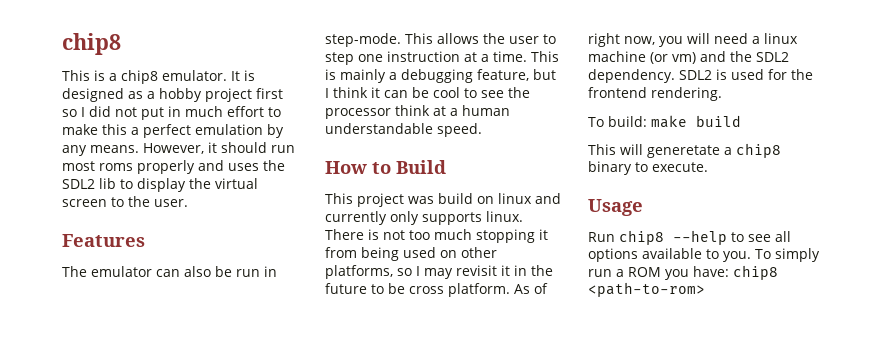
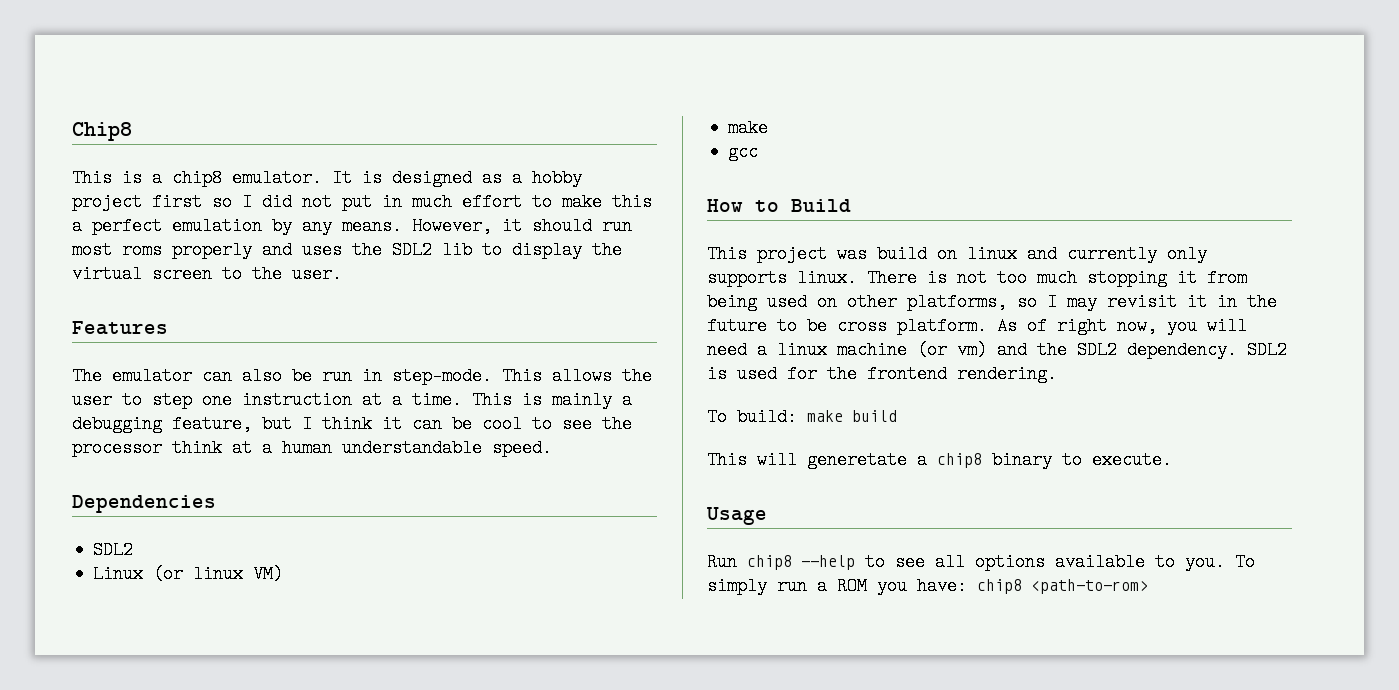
[62,33,121,55] chip8 -> [72,122,132,141] Chip8
(482, 130) none -> [72,495,216,513] [93,541,134,559] [93,565,284,583] [728,119,769,137] [728,143,759,161] // Dependencies // SDL2 // Linux (or linux VM) // make // gcc

